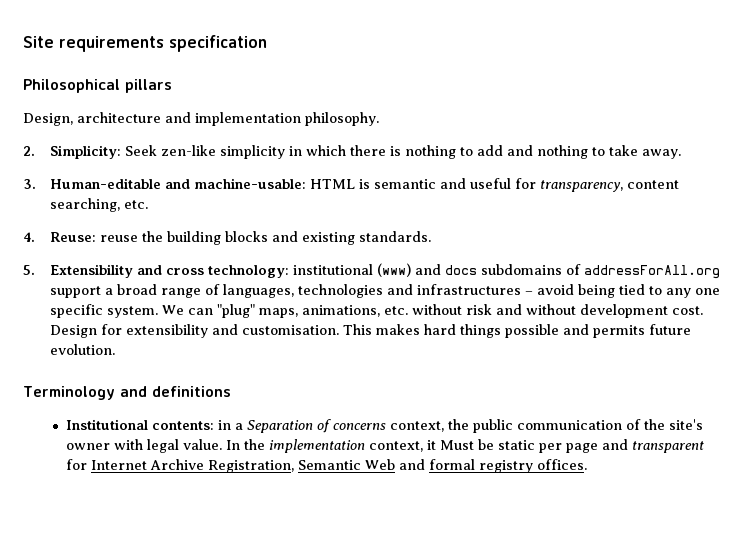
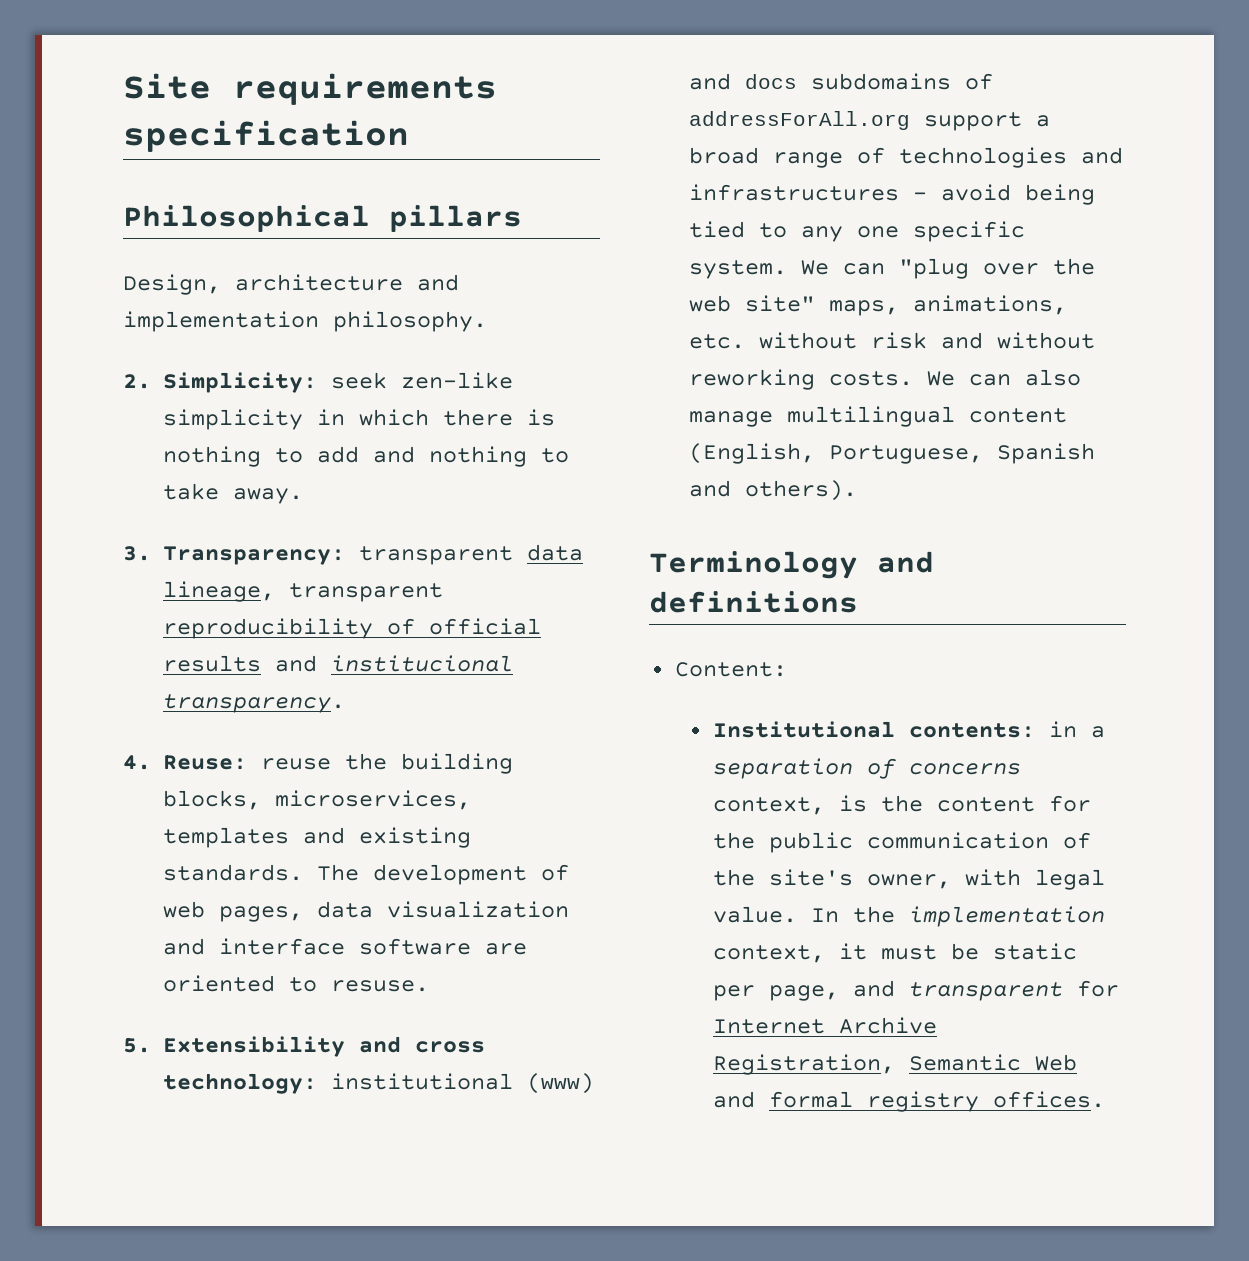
[124,145,157,156] Seek -> [330,372,387,389] seek
[49,178,679,192] [49,198,148,212] Human-editable and machine-usable: HTML is semantic and useful for transparency, content searching, etc. -> [162,544,583,565] [162,581,443,602] [162,618,541,639] [162,655,513,672] [162,694,345,713] Transparency: transparent data lineage, transparent reproducibility of official results and institucional transparency.
[224,231,268,242] blocks -> [162,790,471,810] [162,827,289,848] blocks, microservices, templates
(431, 236) none -> [316,864,569,885] [162,901,569,922] [162,938,527,955] [162,975,429,992] The development of web pages, data visualization and interface software are oriented to resuse.
[222,284,294,298] languages, -> (885, 155) none
[216,304,255,318] "plug" -> [898,258,1095,279] [688,295,815,312] "plug over the web site"
[579,304,703,318] [49,324,691,338] [49,344,115,355] development cost. Design for extensibility and customisation. This makes hard things possible and permits future evolution. -> [688,369,1081,390] [688,406,1067,427] [688,443,1095,464] [688,480,857,501] reworking costs. We can also manage multilingual content (English, Portuguese, Spanish and others).
(231, 391) none -> [674,662,787,677] // Content:
[246,420,313,433] Separation -> [712,758,853,779] separation
(444, 426) none -> [838,795,1091,812] is the content for
[65,443,110,450] owner -> [866,874,951,889] owner,
[439,440,474,450] Must -> [880,945,937,960] must
[565,443,598,453] page -> [768,985,839,1001] page,

